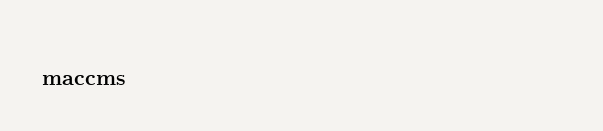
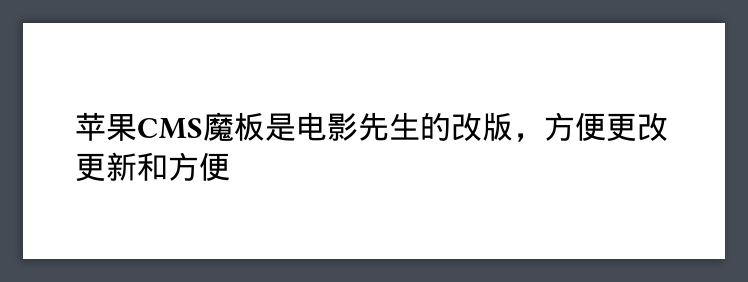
[42,75,126,85] maccms -> [75,112,668,142] [75,152,230,182] 苹果CMS魔板是电影先生的改版，方便更改更新和方便

